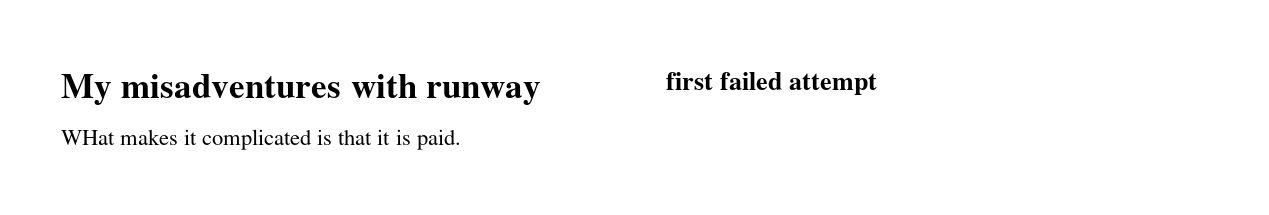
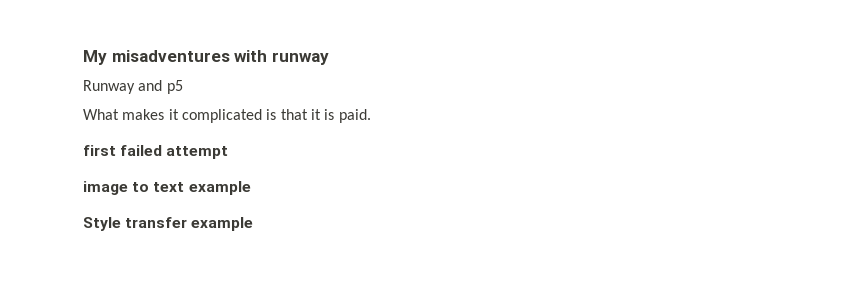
[61,130,115,145] WHat -> [83,80,183,94] [83,109,119,120] Runway and p5 // What
(878, 84) none -> [83,181,251,195] [83,217,254,231] // image to text example // Style transfer example

